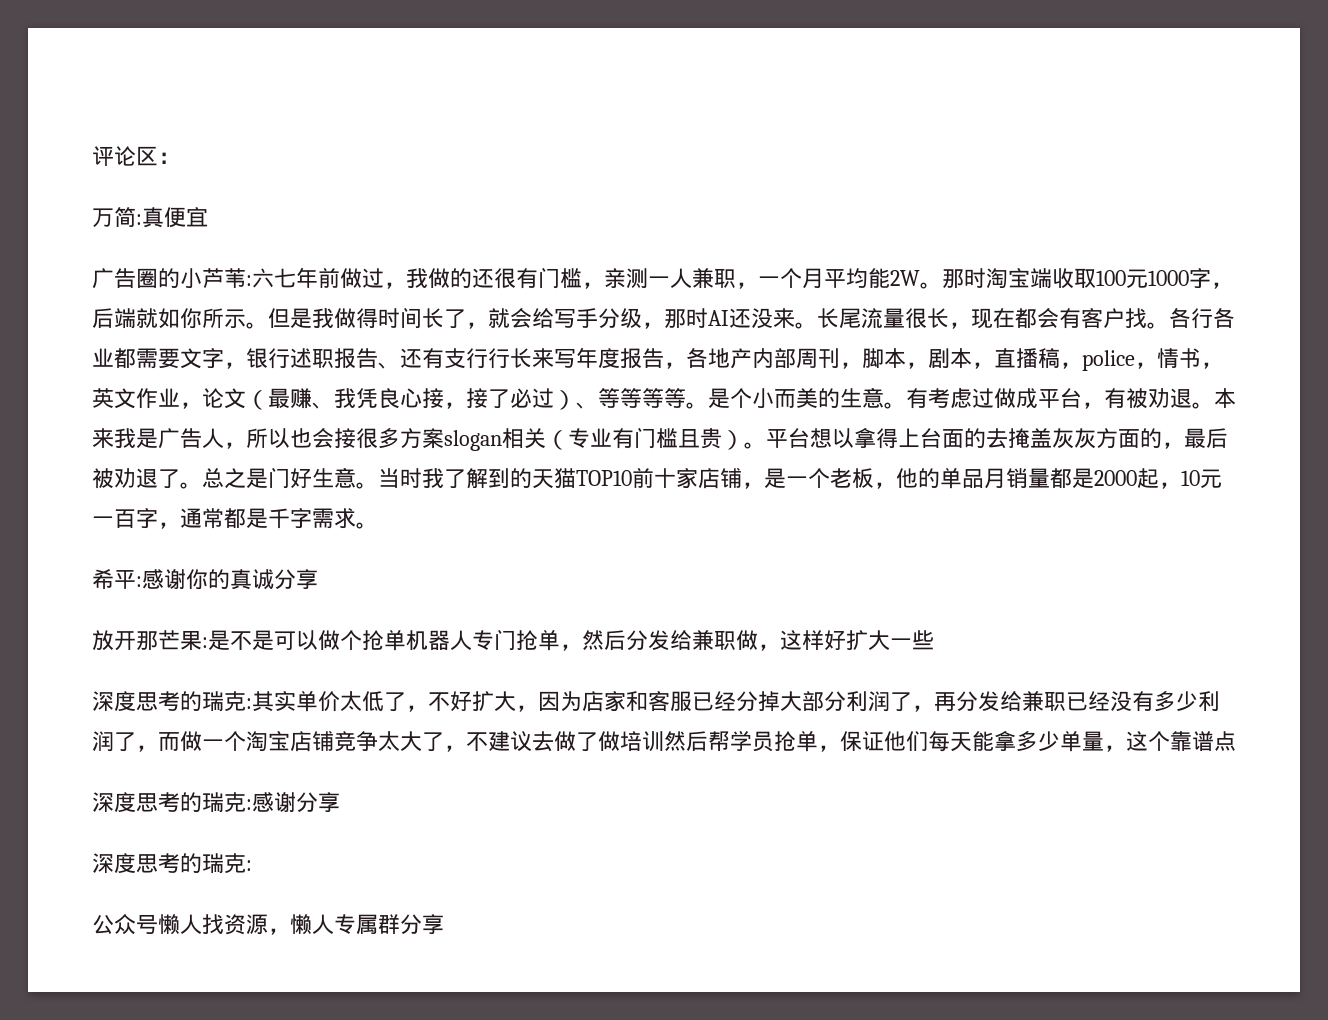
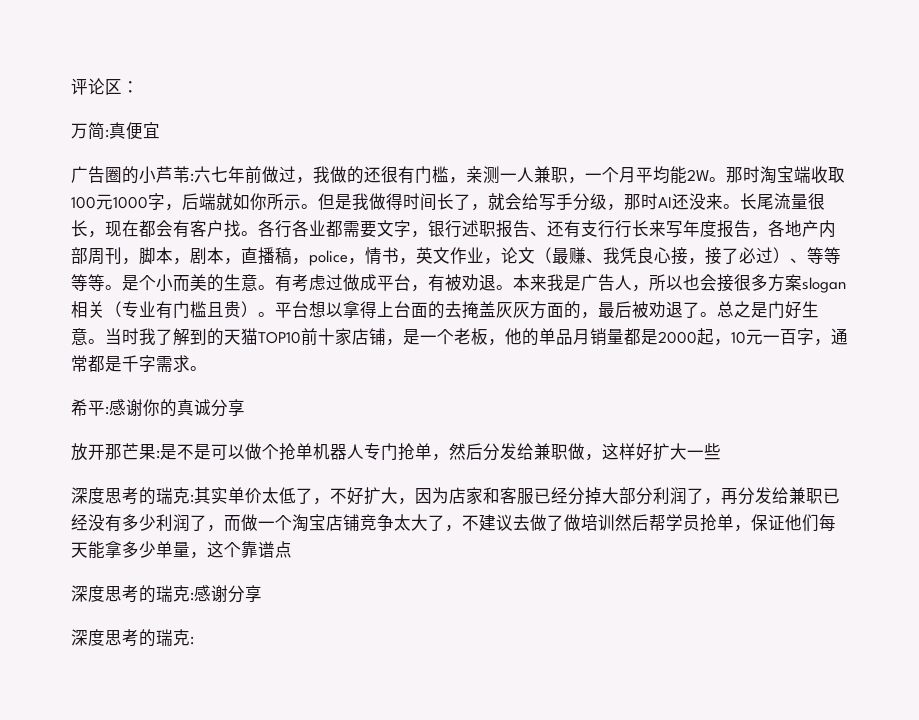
[92,914,444,935] // 公众号懒人找资源，懒人专属群分享 -> (194, 640) none

